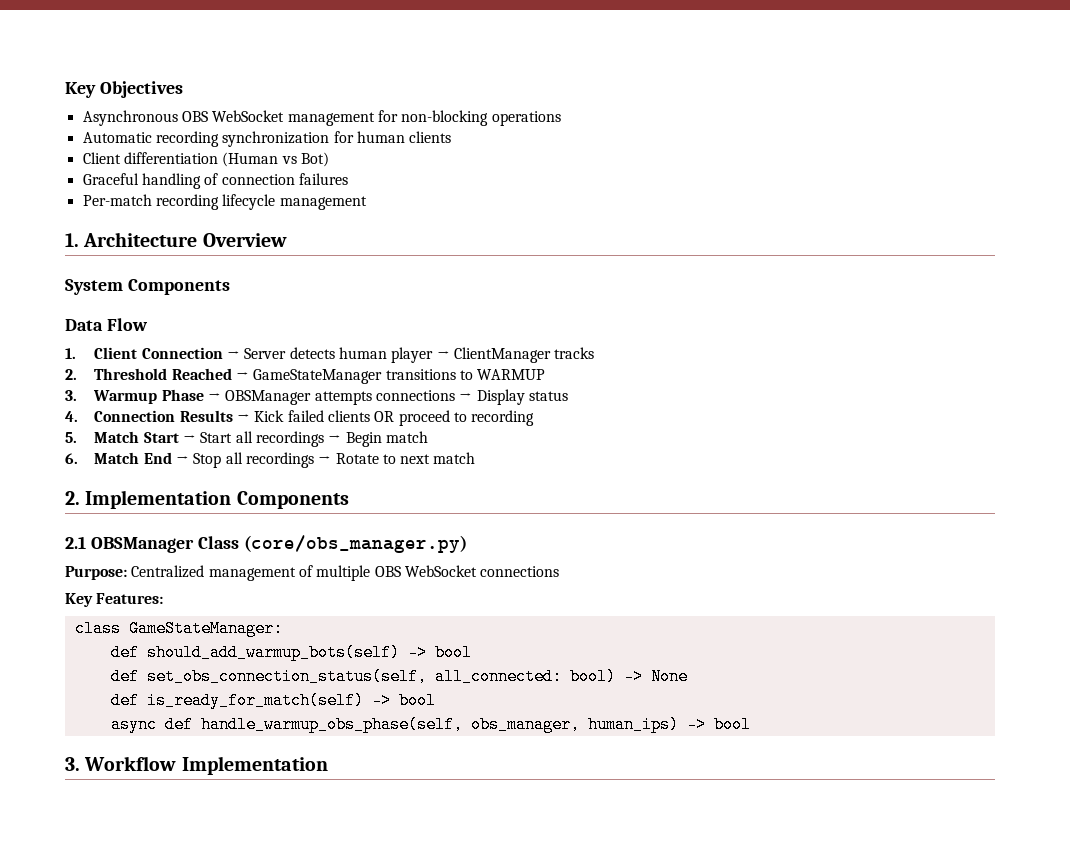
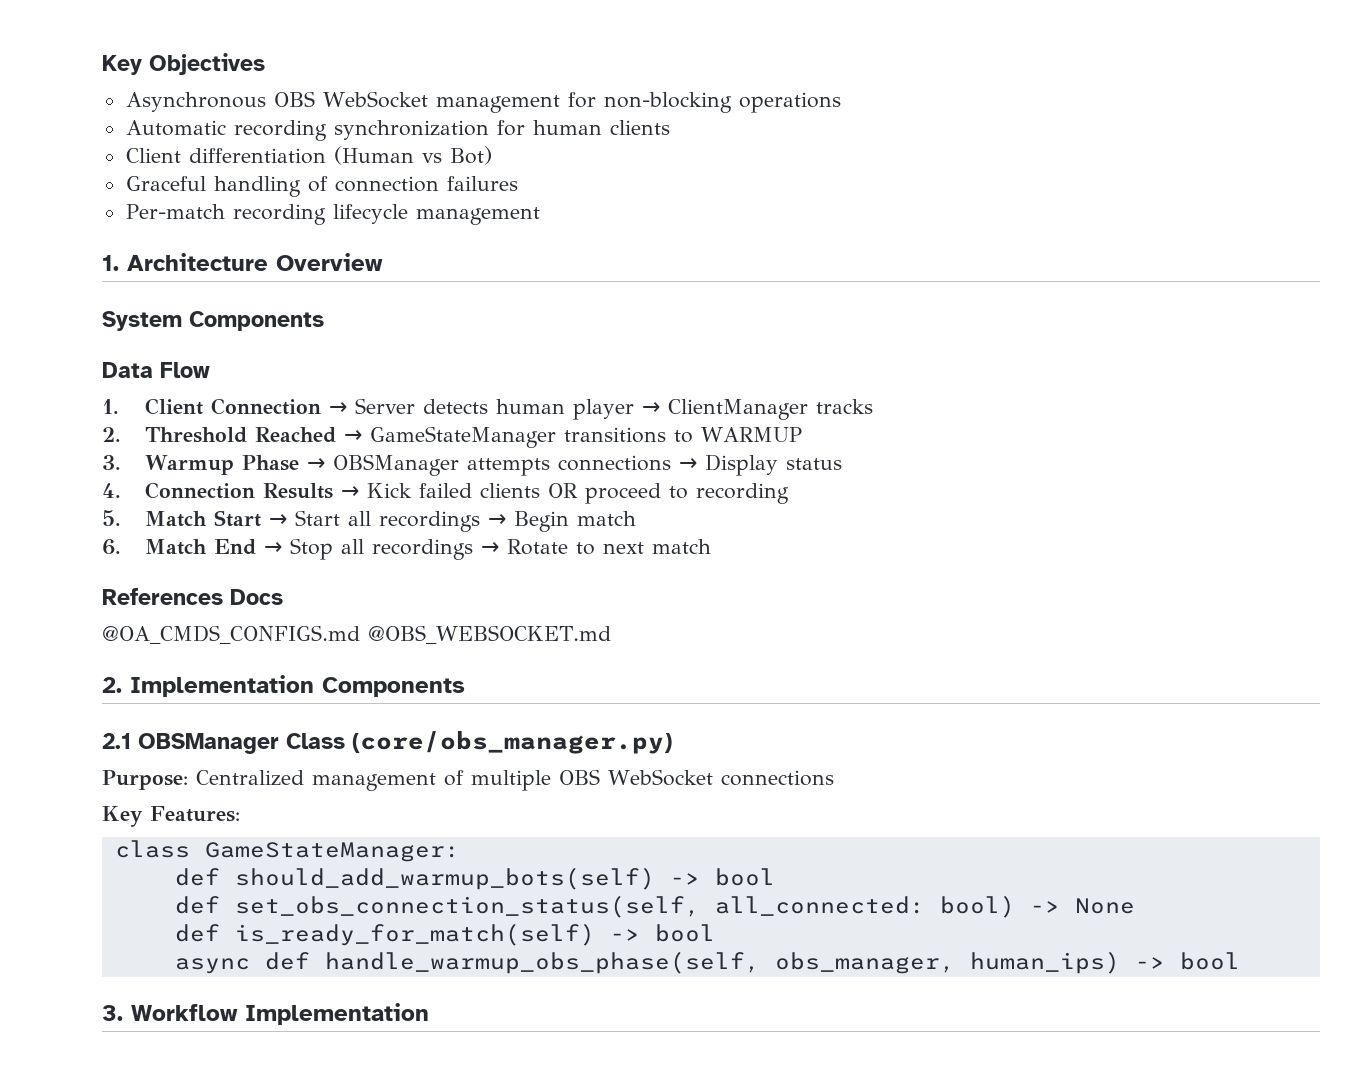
(476, 458) none -> [102,588,283,605] [102,625,611,644] // References Docs // @OA_CMDS_CONFIGS.md @OBS_WEBSOCKET.md

